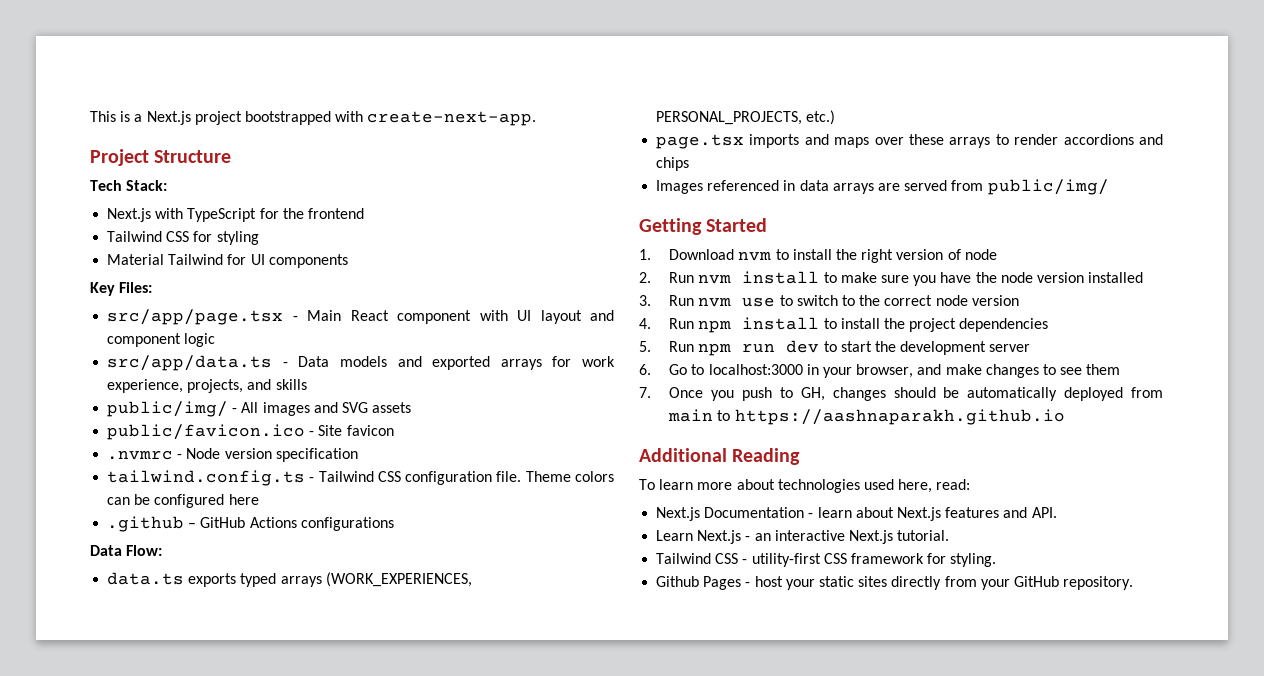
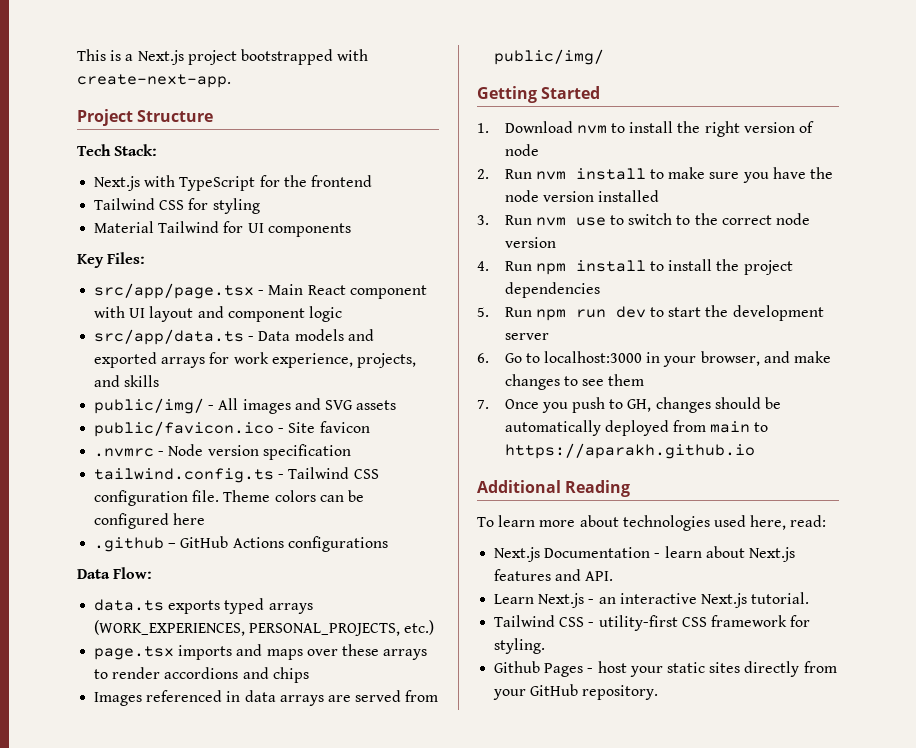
[734,409,1065,425] https://aashnaparakh.github.io -> [504,443,755,459] https://aparakh.github.io

